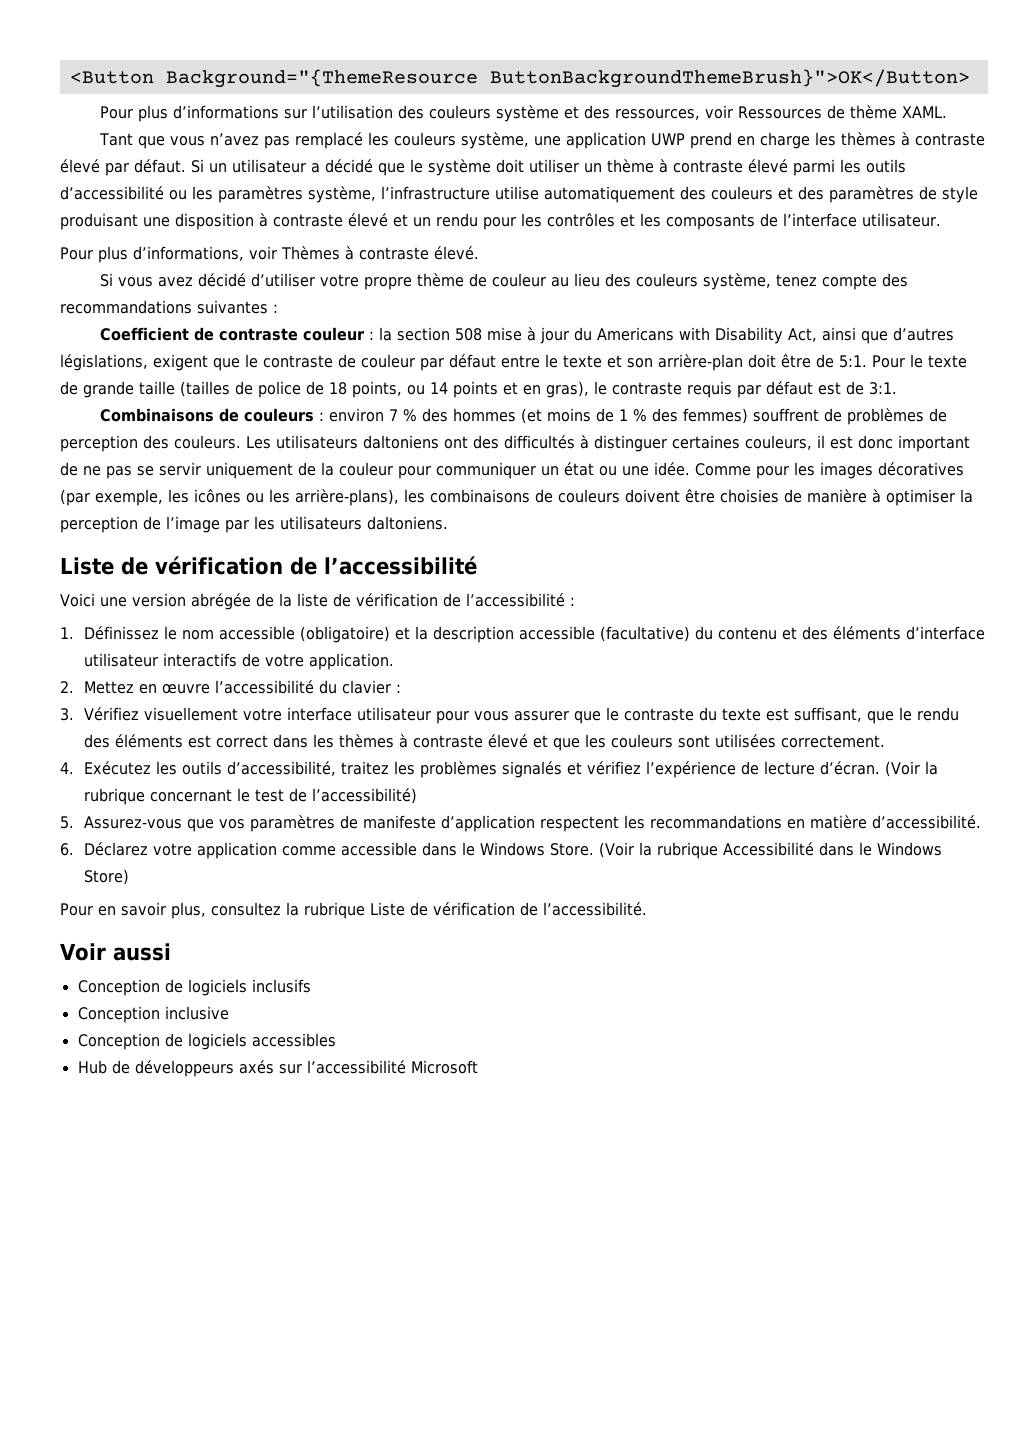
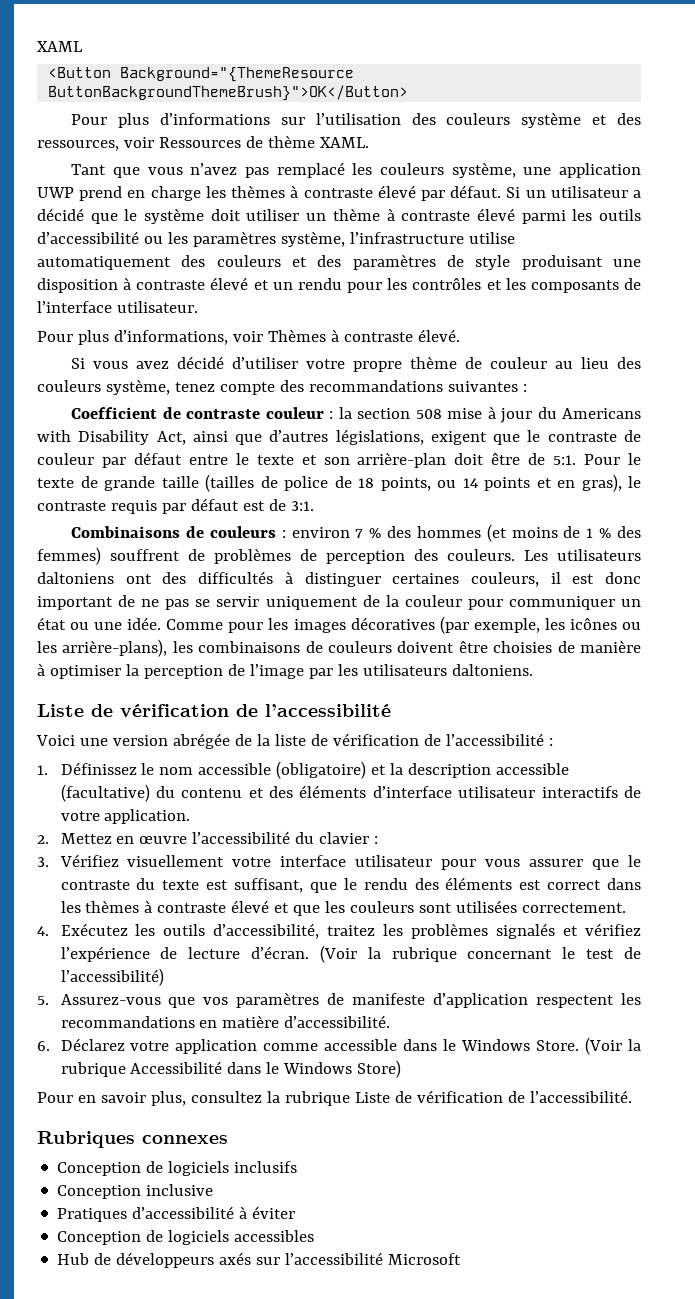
(69, 77) none -> [37,41,83,52] XAML //
[60,943,171,961] Voir aussi -> [37,1131,228,1148] Rubriques connexes
(229, 1013) none -> [57,1206,296,1222] // Pratiques d’accessibilité à éviter

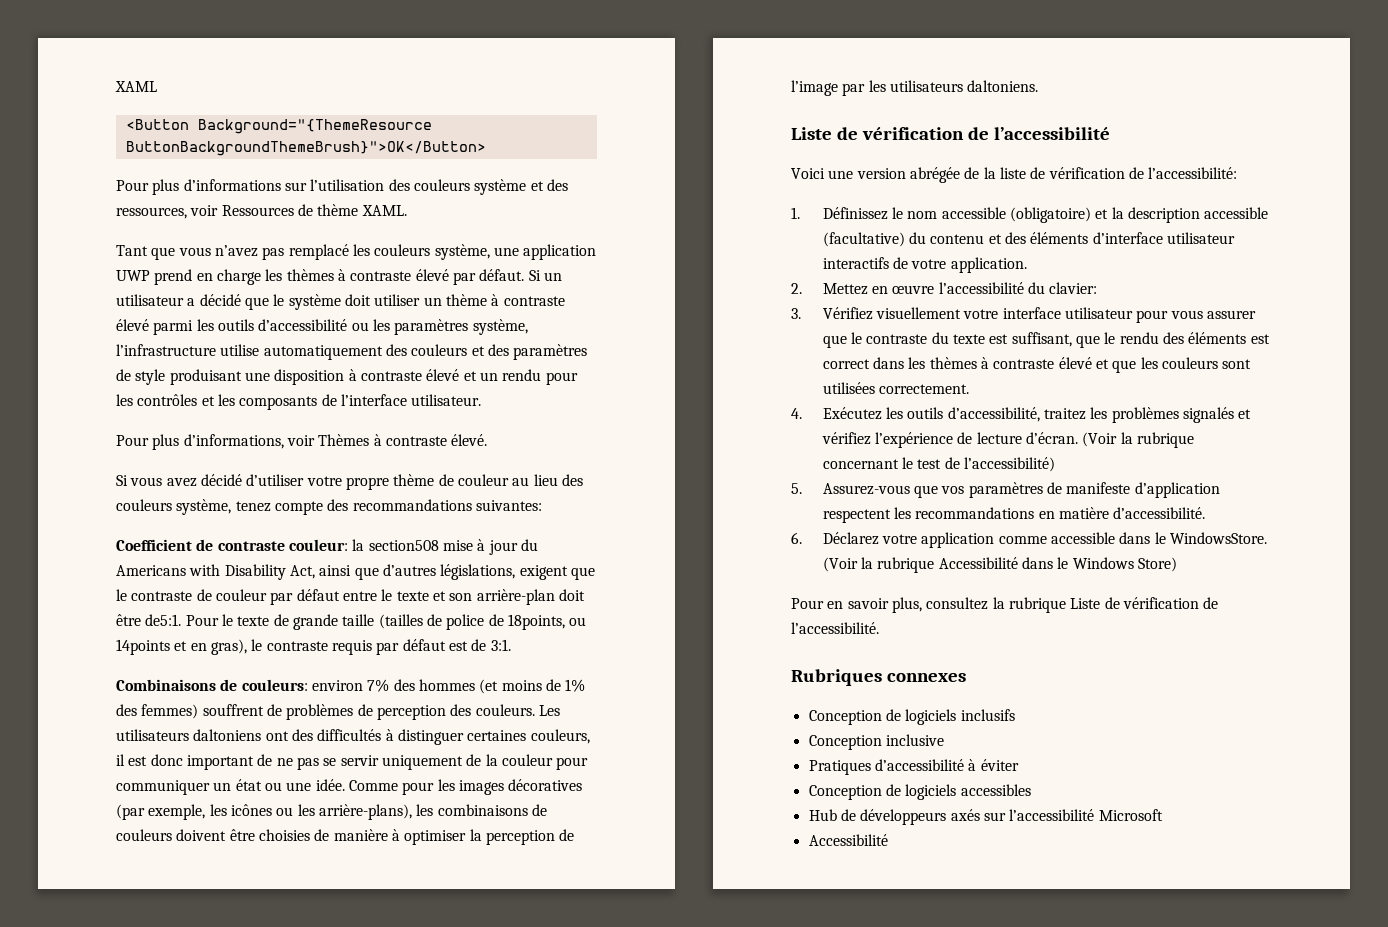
[447,381,527,392] suivantes : -> [475,500,542,511] suivantes:
[265,407,442,419] couleur : la section 508 -> [288,539,439,551] couleur: la section508
[528,453,577,465] de 5:1. -> [145,614,182,626] de5:1.
[358,477,530,491] 18 points, ou 14 points -> [507,614,587,630] [116,639,170,655] 18points, ou 14points
[209,526,382,538] couleurs : environ 7 % -> [241,679,390,692] couleurs: environ 7%
[586,528,612,538] 1 % -> [565,679,586,692] 1%
[445,733,553,746] l’accessibilité : -> [1148,167,1238,179] l’accessibilité:
[319,832,379,844] clavier : -> [1049,282,1098,294] clavier:
[461,1039,580,1051] Windows Store. -> [1170,532,1268,544] WindowsStore.
(462, 1259) none -> [808,834,888,846] // Accessibilité

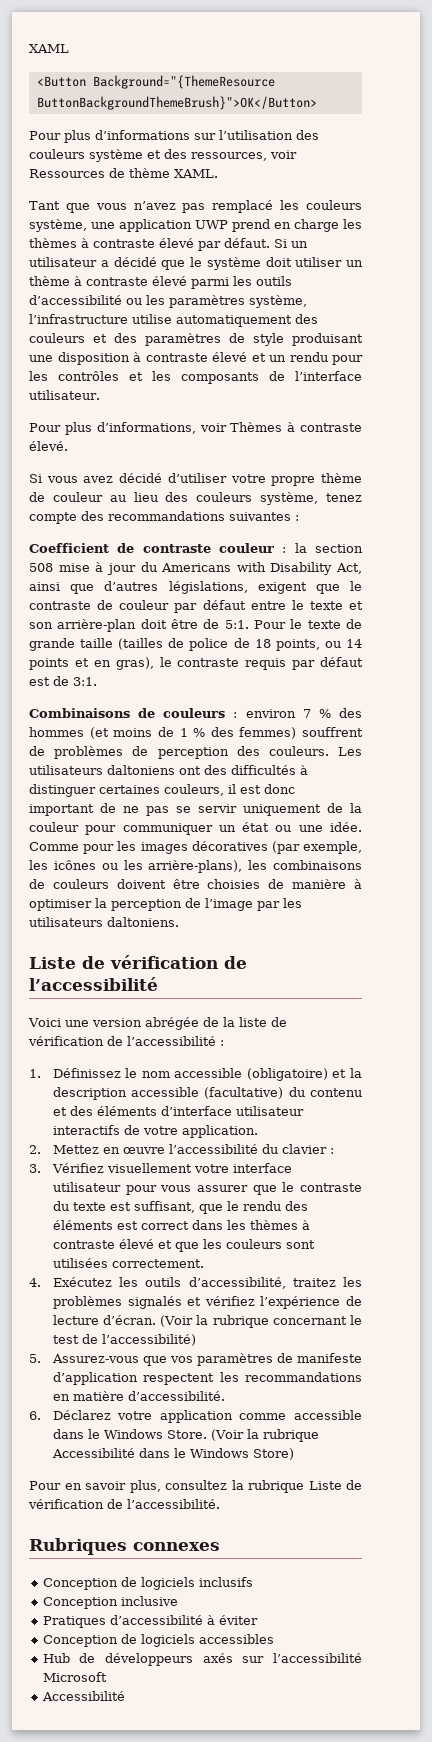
[475,500,542,511] suivantes: -> [229,512,299,521] suivantes :
[288,539,439,551] couleur: la section508 -> [219,543,363,553] [29,563,53,572] couleur : la section 508
[145,614,182,626] de5:1. -> [203,619,249,629] de 5:1.
[507,614,587,630] [116,639,170,655] 18points, ou 14points -> [254,639,362,651] [29,658,69,670] 18 points, ou 14 points
[241,679,390,692] couleurs: environ 7% -> [163,708,331,718] couleurs : environ 7 %
[565,679,586,692] 1% -> [179,728,206,737] 1 %
[1148,167,1238,179] l’accessibilité: -> [127,1036,224,1046] l’accessibilité :
[1049,282,1098,294] clavier: -> [281,1144,334,1154] clavier :
[1170,532,1268,544] WindowsStore. -> [103,1429,207,1439] Windows Store.

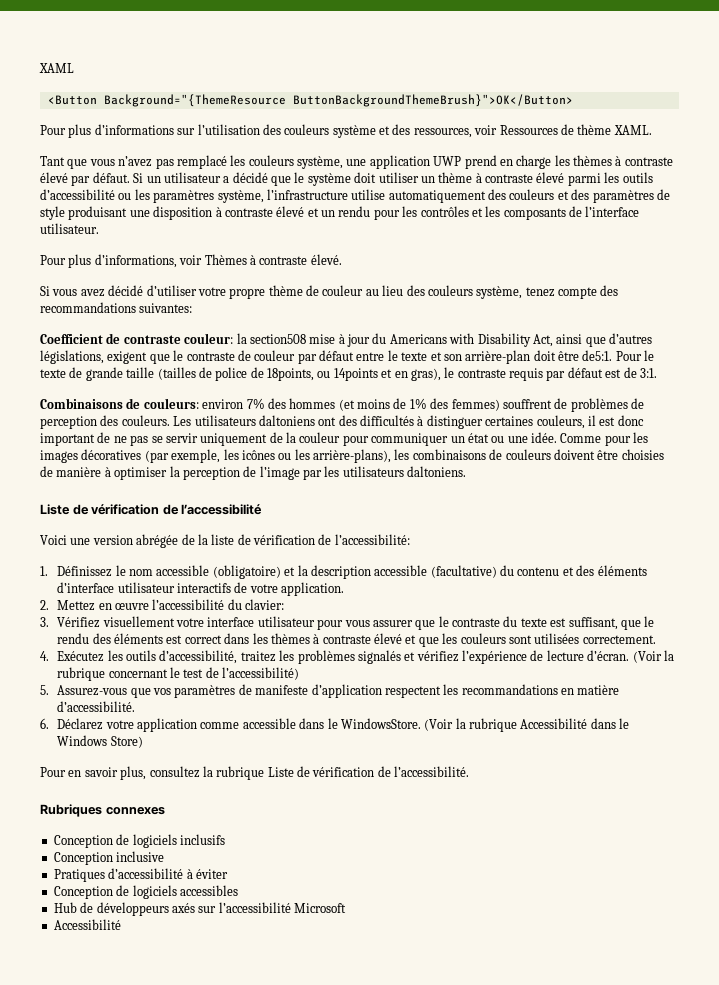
[229,512,299,521] suivantes : -> [139,303,193,313] suivantes:
[219,543,363,553] [29,563,53,572] couleur : la section 508 -> [184,333,306,344] couleur: la section508
[203,619,249,629] de 5:1. -> [582,350,613,361] de5:1.
[254,639,362,651] [29,658,69,670] 18 points, ou 14 points -> [267,368,378,381] 18points, ou 14points
[163,708,331,718] couleurs : environ 7 % -> [143,398,265,409] couleurs: environ 7%
[179,728,206,737] 1 % -> [409,398,427,409] 1%
[127,1036,224,1046] l’accessibilité : -> [334,534,410,545] l’accessibilité:
[281,1144,334,1154] clavier : -> [245,599,285,610] clavier:
[103,1429,207,1439] Windows Store. -> [340,718,421,729] WindowsStore.

